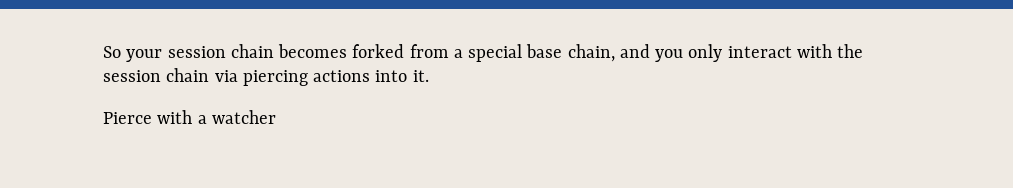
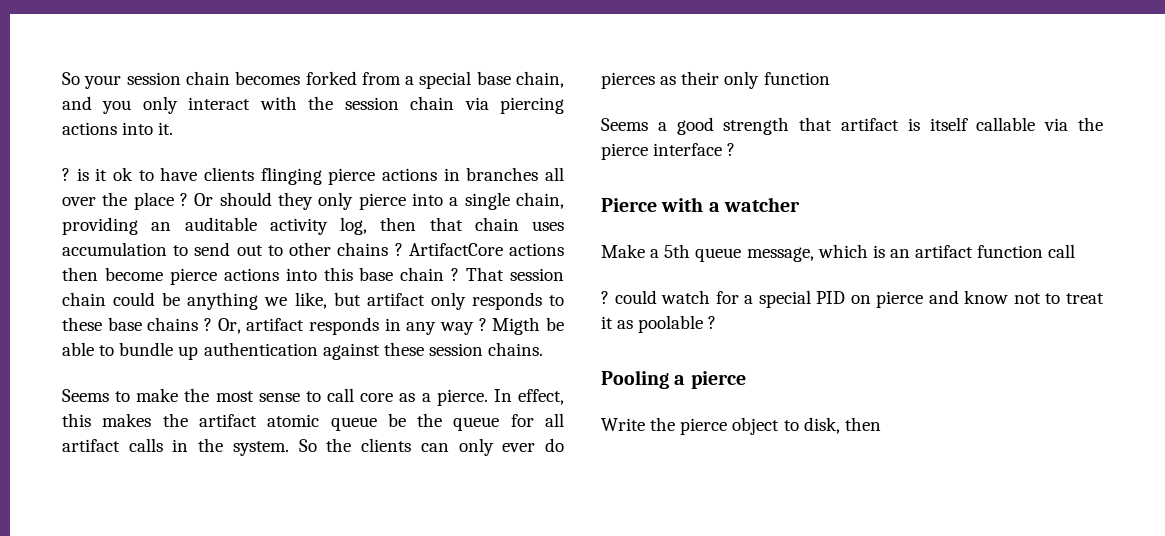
[103,110,276,124] Pierce with a watcher -> [62,167,564,185] [62,192,564,210] [62,217,564,235] [62,242,564,256] [62,267,564,285] [62,292,565,310] [62,317,564,335] [62,342,544,360] [62,388,564,406] [62,413,565,431] [62,438,564,456] [601,71,830,89] [601,117,1103,135] [601,143,736,160] [601,197,801,212] [601,244,1076,262] [601,290,1104,308] [601,315,717,333] [601,370,746,389] [601,417,881,435] ? is it ok to have clients flinging pierce actions in branches all over the place ? Or should they only pierce into a single chain, providing an auditable activity log, then that chain uses accumulation to send out to other chains ? ArtifactCore actions then become pierce actions into this base chain ? That session chain could be anything we like, but artifact only responds to these base chains ? Or, artifact responds in any way ? Migth be able to bundle up authentication against these session chains. // Seems to make the most sense to call core as a pierce. In effect, this makes the artifact atomic queue be the queue for all artifact calls in the system. So the clients can only ever do pierces as their only function // Seems a good strength that artifact is itself callable via the pierce interface ? // Pierce with a watcher // Make a 5th queue message, which is an artifact function call // ? could watch for a special PID on pierce and know not to treat it as poolable ? // Pooling a pierce // Write the pierce object to disk, then

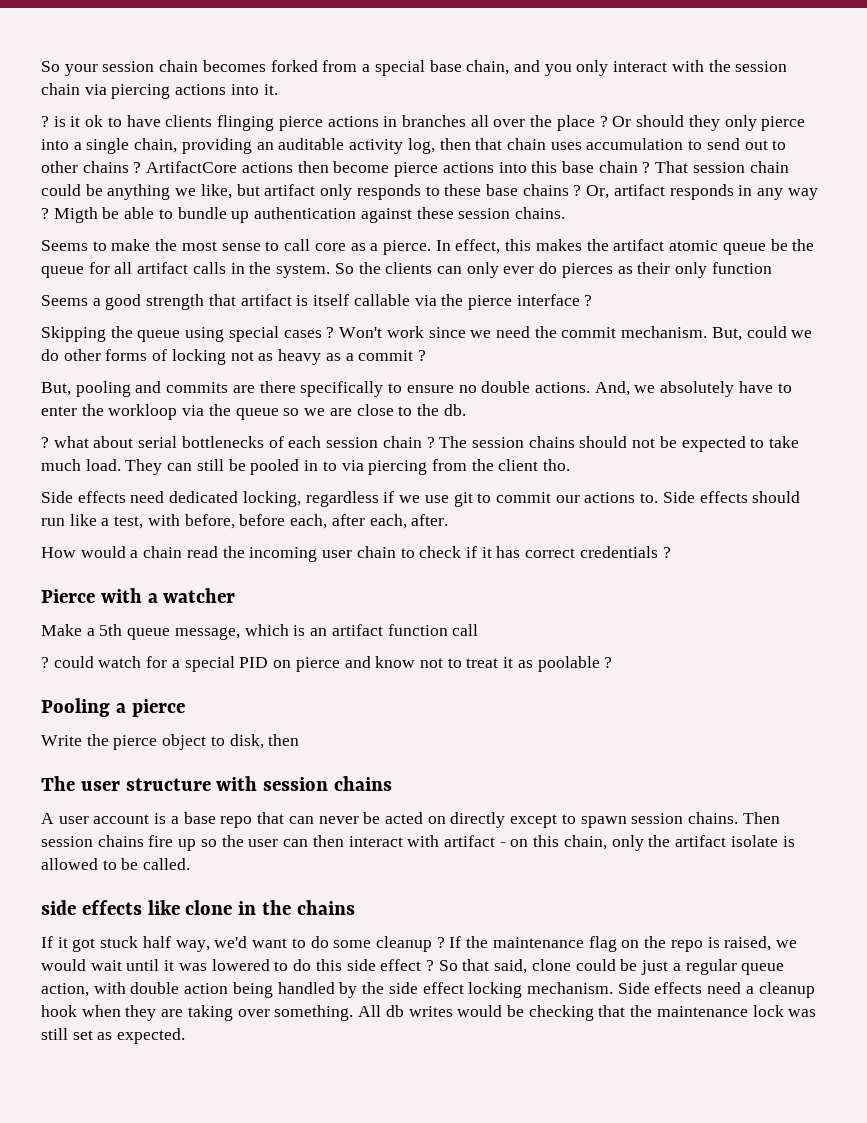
(736, 149) none -> [41,326,813,342] [41,349,426,365] [41,381,792,397] [41,404,466,420] [41,436,800,452] [41,459,571,475] [41,491,801,507] [41,514,449,529] [41,546,671,562] // Skipping the queue using special cases ? Won't work since we need the commit mechanism. But, could we do other forms of locking not as heavy as a commit ? // But, pooling and commits are there specifically to ensure no double actions. And, we absolutely have to enter the workloop via the queue so we are close to the db. // ? what about serial bottlenecks of each session chain ? The session chains should not be expected to take much load. They can still be pooled in to via piercing from the client tho. // Side effects need dedicated locking, regardless if we use git to commit our actions to. Side effects should run like a test, with before, before each, after each, after. // How would a chain read the incoming user chain to check if it has correct credentials ?
(881, 424) none -> [41,776,393,791] [41,812,780,828] [41,835,795,851] [41,858,191,870] [41,900,355,915] [41,936,797,952] [41,959,785,975] [41,982,815,998] [41,1005,817,1021] [41,1028,186,1044] // The user structure with session chains // A user account is a base repo that can never be acted on directly except to spawn session chains. Then session chains fire up so the user can then interact with artifact - on this chain, only the artifact isolate is allowed to be called. // side effects like clone in the chains // If it got stuck half way, we'd want to do some cleanup ? If the maintenance flag on the repo is raised, we would wait until it was lowered to do this side effect ? So that said, clone could be just a regular queue action, with double action being handled by the side effect locking mechanism. Side effects need a cleanup hook when they are taking over something. All db writes would be checking that the maintenance lock was still set as expected.

